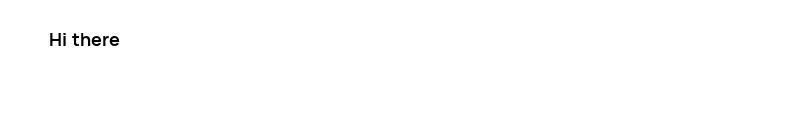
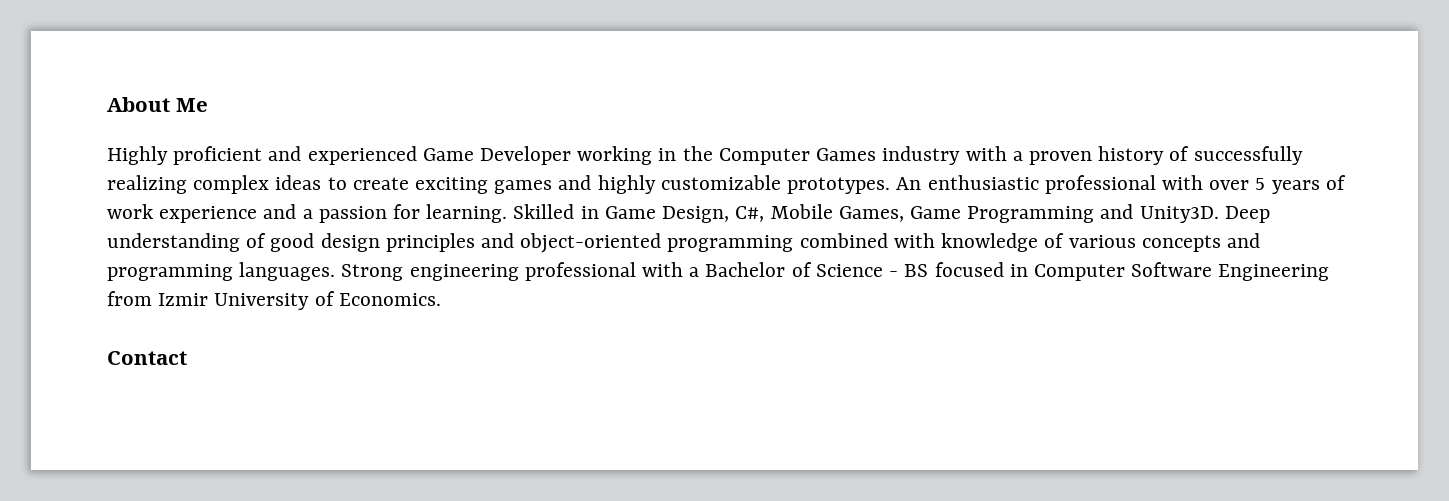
[49,33,120,46] Hi there -> [107,97,208,112] [107,146,1303,165] [107,175,1346,194] [107,204,1270,223] [107,233,1260,253] [107,262,1330,281] [107,291,441,310] [107,351,187,365] About Me // Highly proficient and experienced Game Developer working in the Computer Games industry with a proven history of successfully realizing complex ideas to create exciting games and highly customizable prototypes. An enthusiastic professional with over 5 years of work experience and a passion for learning. Skilled in Game Design, C#, Mobile Games, Game Programming and Unity3D. Deep understanding of good design principles and object-oriented programming combined with knowledge of various concepts and programming languages. Strong engineering professional with a Bachelor of Science - BS focused in Computer Software Engineering from Izmir University of Economics. // Contact

